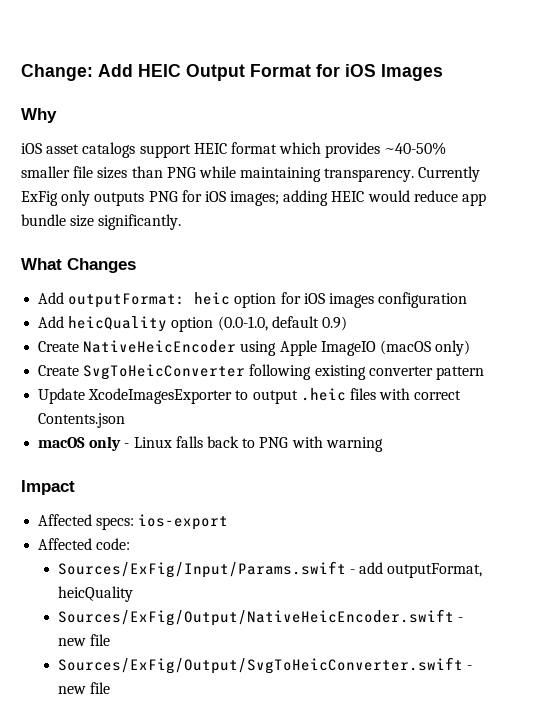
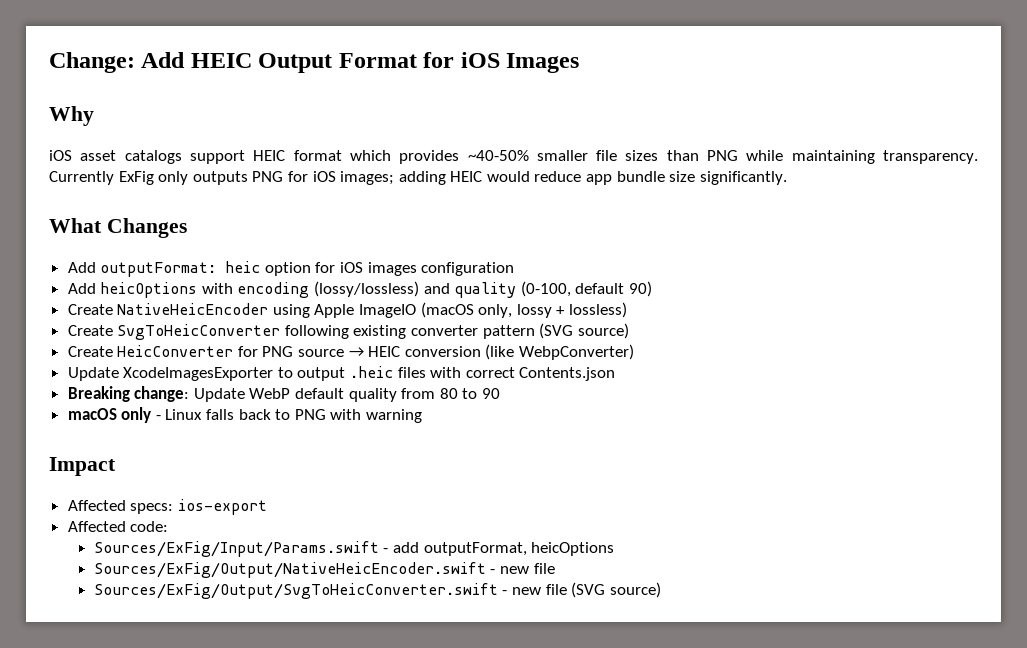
[68,316,347,332] heicQuality option (0.0-1.0, default 0.9) -> [100,281,653,298] heicOptions with encoding (lossy/lossless) and quality (0-100, default 90)
[435,340,471,356] only) -> [478,302,628,318] only, lossy + lossless)
(484, 373) none -> [539,323,629,339] [67,344,635,360] (SVG source) // Create HeicConverter for PNG source → HEIC conversion (like WebpConverter)
(126, 420) none -> [67,386,501,402] // Breaking change: Update WebP default quality from 80 to 90
[57,586,133,602] heicQuality -> [531,542,615,556] heicOptions
(111, 688) none -> [571,582,661,598] (SVG source)

